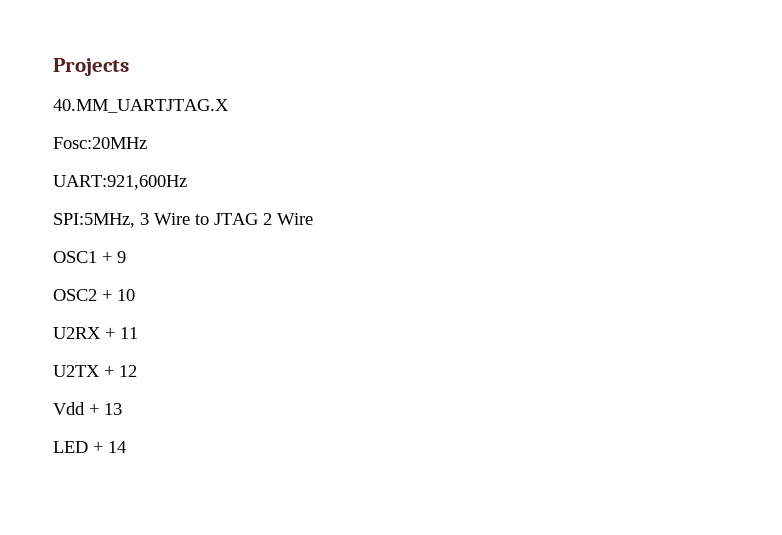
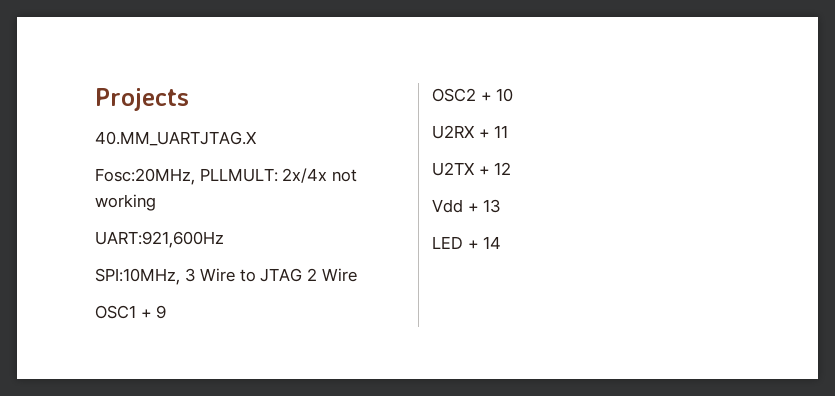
[53,137,147,149] Fosc:20MHz -> [95,168,357,185] [95,194,156,211] Fosc:20MHz, PLLMULT: 2x/4x not working
[53,213,135,228] SPI:5MHz, -> [95,268,180,285] SPI:10MHz,

